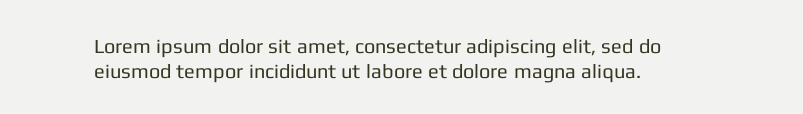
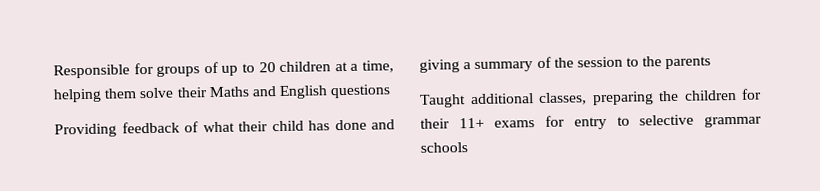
[94,39,661,58] [94,64,642,83] Lorem ipsum dolor sit amet, consectetur adipiscing elit, sed do eiusmod tempor incididunt ut labore et dolore magna aliqua. -> [53,60,394,79] [53,84,392,103] [54,119,395,138] [419,56,712,73] [419,88,762,108] [420,114,762,130] [420,142,468,153] Responsible for groups of up to 20 children at a time, helping them solve their Maths and English questions // Providing feedback of what their child has done and giving a summary of the session to the parents // Taught additional classes, preparing the children for their 11+ exams for entry to selective grammar schools

